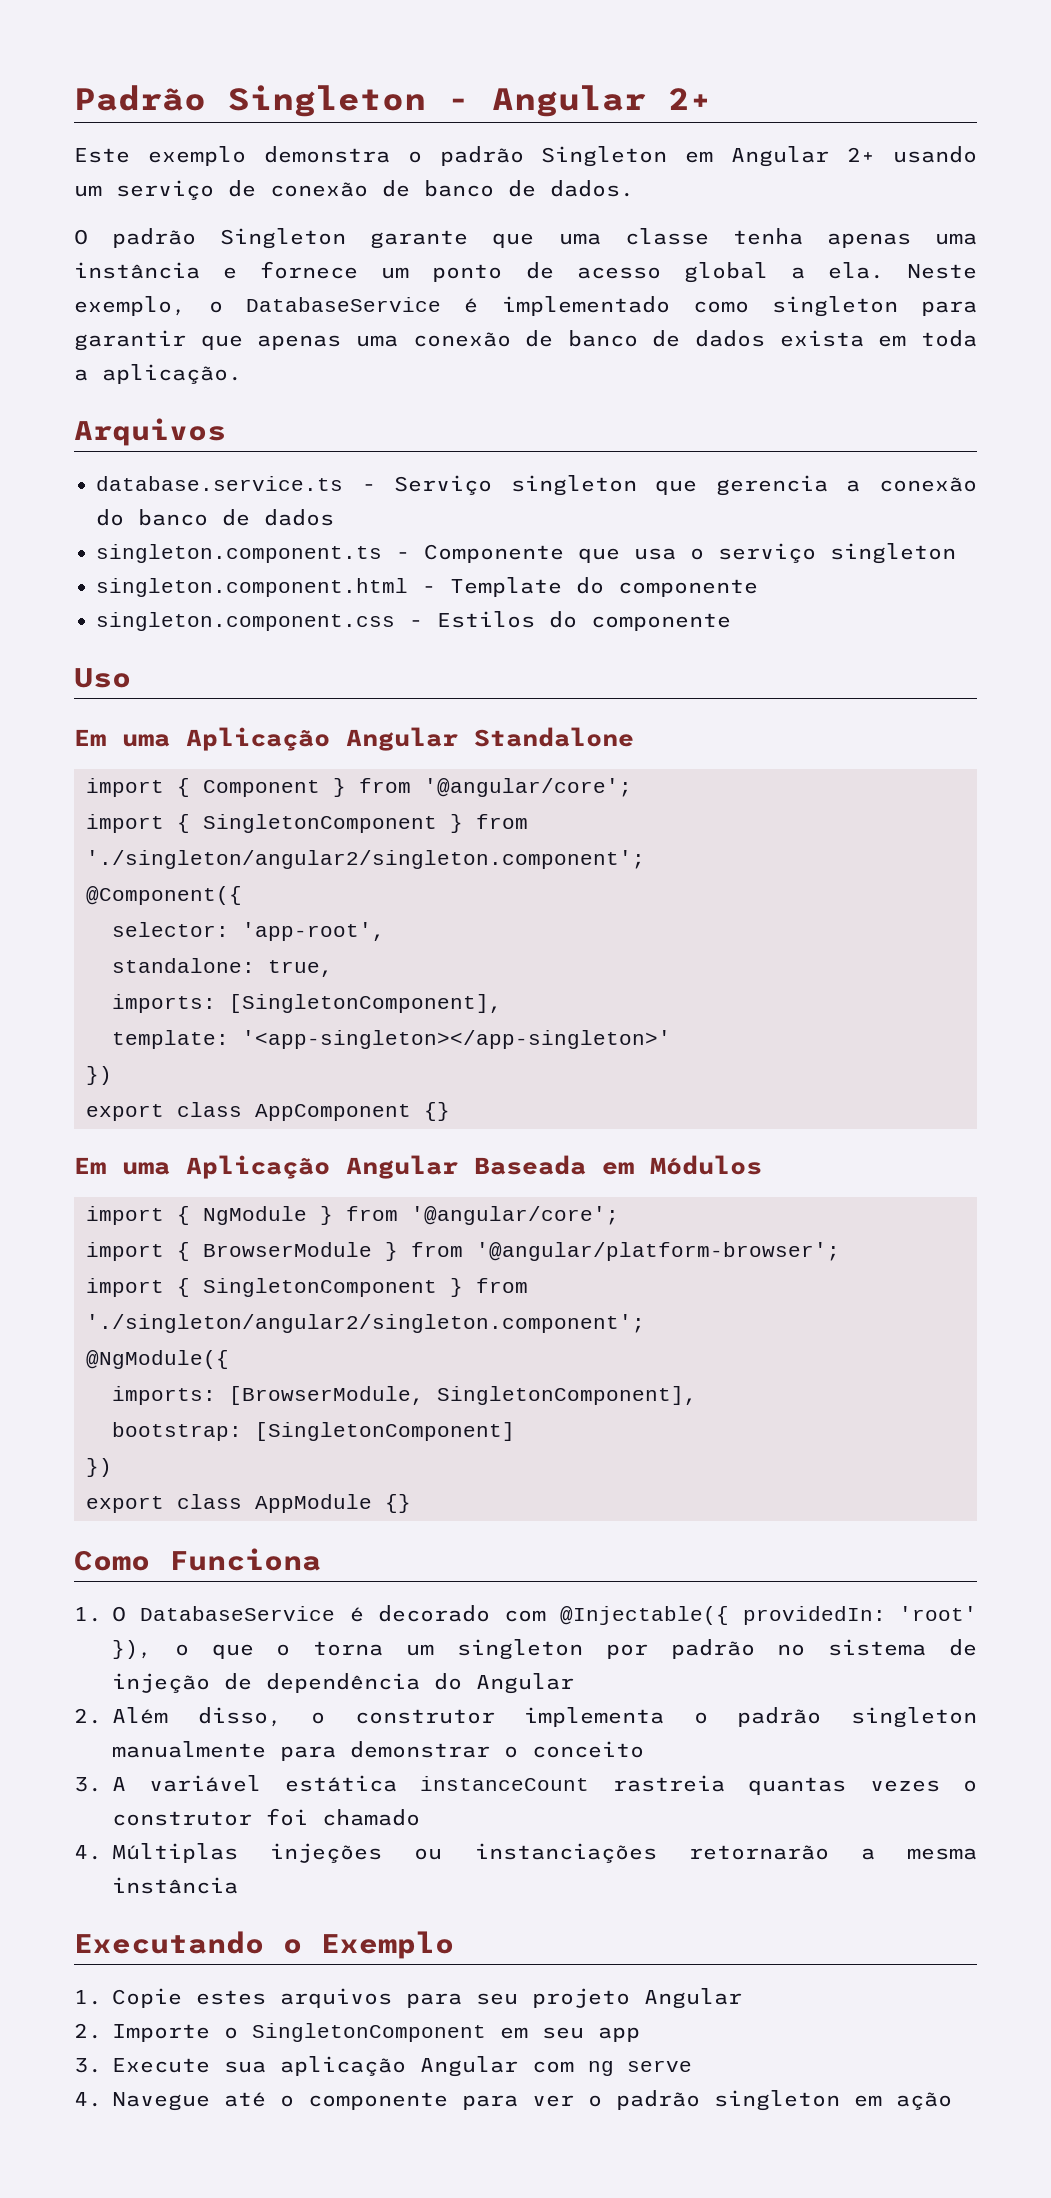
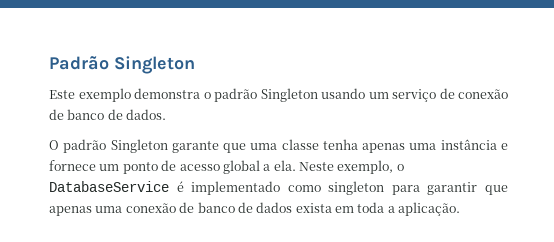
[448,85,712,117] - Angular 2+ -> (195, 65) none
[685,146,876,167] em Angular 2+ -> (318, 95) none
[74,418,226,446] [96,475,977,496] [96,509,334,526] [96,543,956,564] [96,577,758,597] [96,611,731,631] [74,668,131,688] [74,727,634,751] [86,778,632,797] [86,814,528,833] [86,850,645,869] [86,886,242,905] [112,922,385,941] [112,958,333,977] [112,994,502,1013] [112,1030,671,1049] [86,1066,112,1085] [86,1102,450,1121] [74,1155,762,1179] [86,1206,619,1225] [86,1242,840,1261] [86,1278,528,1297] [86,1314,645,1333] [86,1350,229,1369] [112,1386,697,1405] [112,1422,515,1441] [86,1458,112,1477] [86,1494,411,1513] [74,1548,321,1571] [74,1605,978,1625] [112,1639,978,1660] [112,1673,574,1694] [74,1707,977,1728] [112,1741,644,1761] [74,1775,978,1795] [112,1808,420,1826] [74,1843,977,1863] [112,1877,238,1894] [74,1931,454,1959] [74,1988,742,2009] [74,2023,640,2042] [74,2056,692,2077] [74,2090,952,2111] // Arquivos // database.service.ts - Serviço singleton que gerencia a conexão do banco de dados // singleton.component.ts - Componente que usa o serviço singleton // singleton.component.html - Template do componente // singleton.component.css - Estilos do componente // Uso // Em uma Aplicação Angular Standalone // import { Component } from '@angular/core'; // import { SingletonComponent } from './singleton/angular2/singleton.component'; // @Component({ // selector: 'app-root', // standalone: true, // imports: [SingletonComponent], // template: '<app-singleton></app-singleton>' // }) // export class AppComponent {} // Em uma Aplicação Angular Baseada em Módulos // import { NgModule } from '@angular/core'; // import { BrowserModule } from '@angular/platform-browser'; // import { SingletonComponent } from './singleton/angular2/singleton.component'; // @NgModule({ // imports: [BrowserModule, SingletonComponent], // bootstrap: [SingletonComponent] // }) // export class AppModule {} // Como Funciona // 1. O DatabaseService é decorado com @Injectable({ providedIn: 'root' }), o que o torna um singleton por padrão no sistema de injeção de dependência do Angular // 2. Além disso, o construtor implementa o padrão singleton manualmente para demonstrar o conceito // 3. A variável estática instanceCount rastreia quantas vezes o construtor foi chamado // 4. Múltiplas injeções ou instanciações retornarão a mesma instância // Executando o Exemplo // 1. Copie estes arquivos para seu projeto Angular // 2. Importe o SingletonComponent em seu app // 3. Execute sua aplicação Angular com ng serve // 4. Navegue até o componente para ver o padrão singleton em ação -> (461, 209) none

